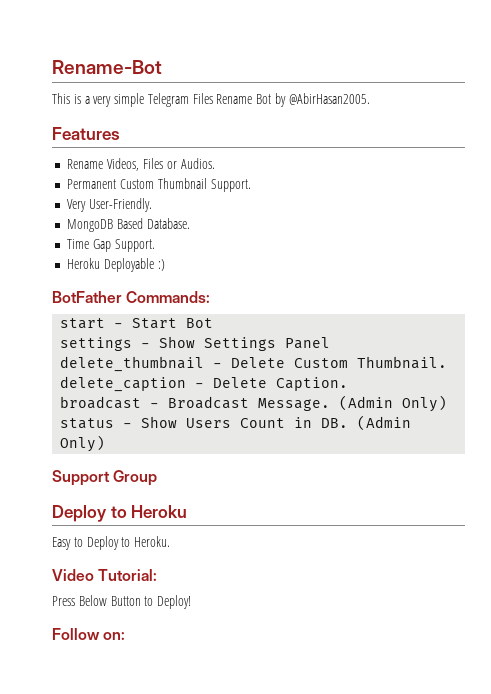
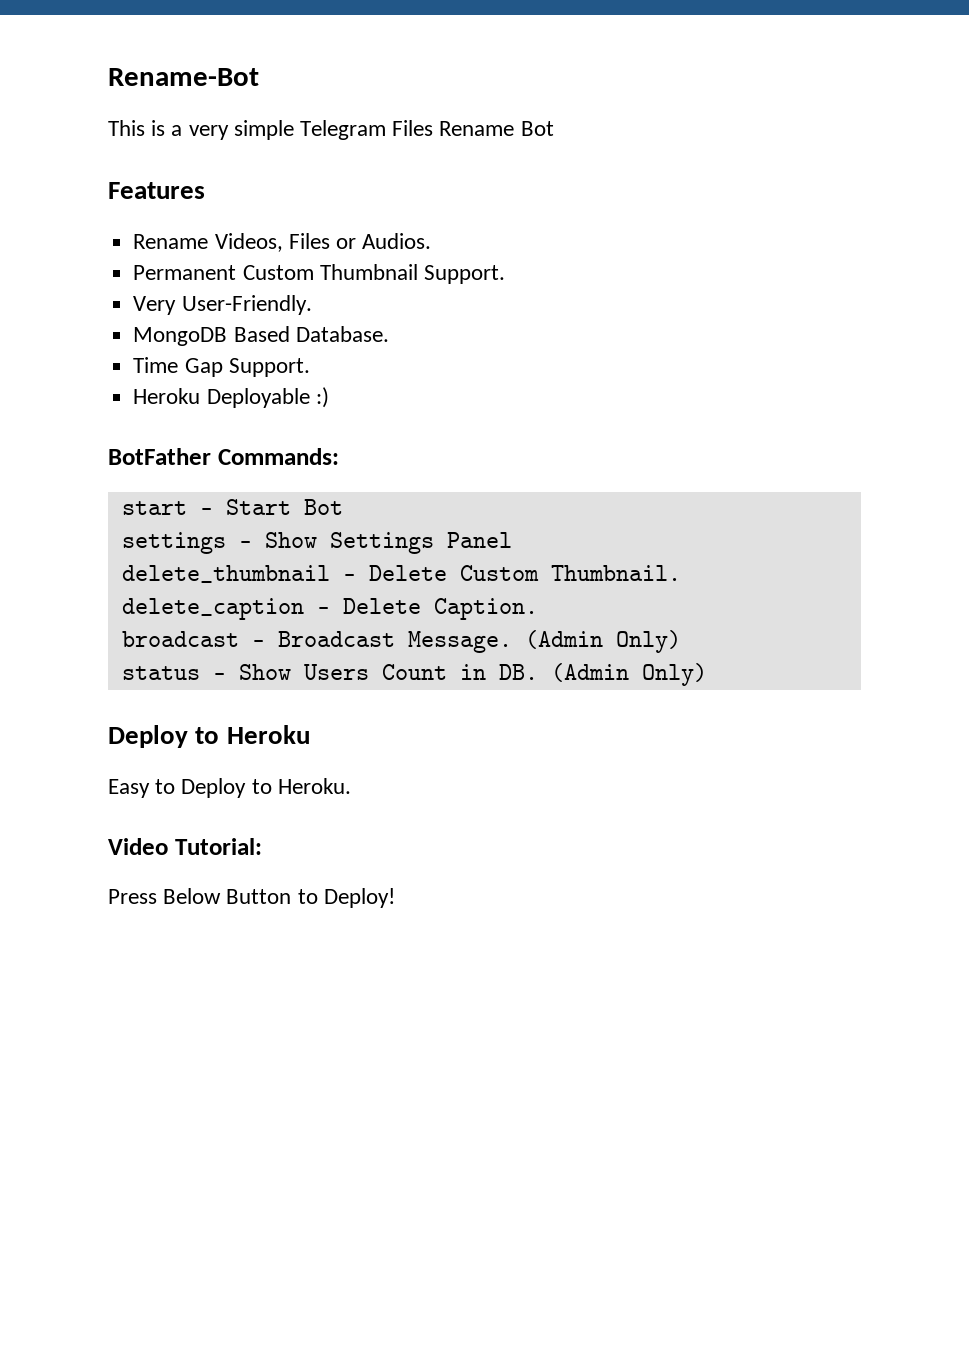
[275,93,370,107] by @AbirHasan2005. -> (554, 128) none
[52,470,158,486] // Support Group -> (707, 674) none
[52,628,126,640] // Follow on: -> (395, 898) none

